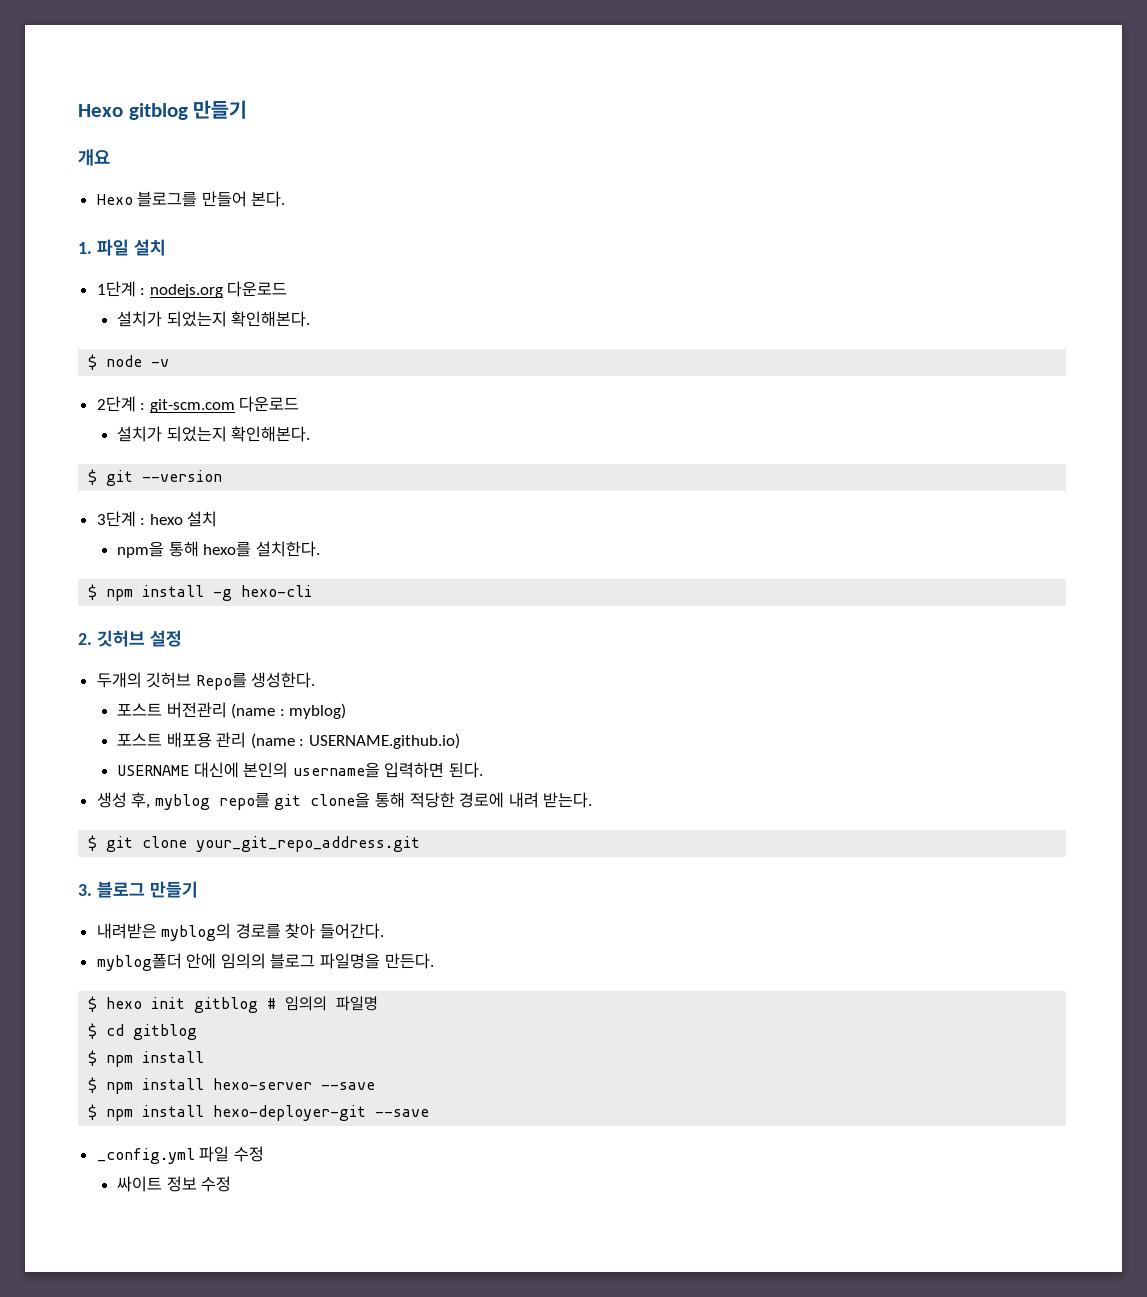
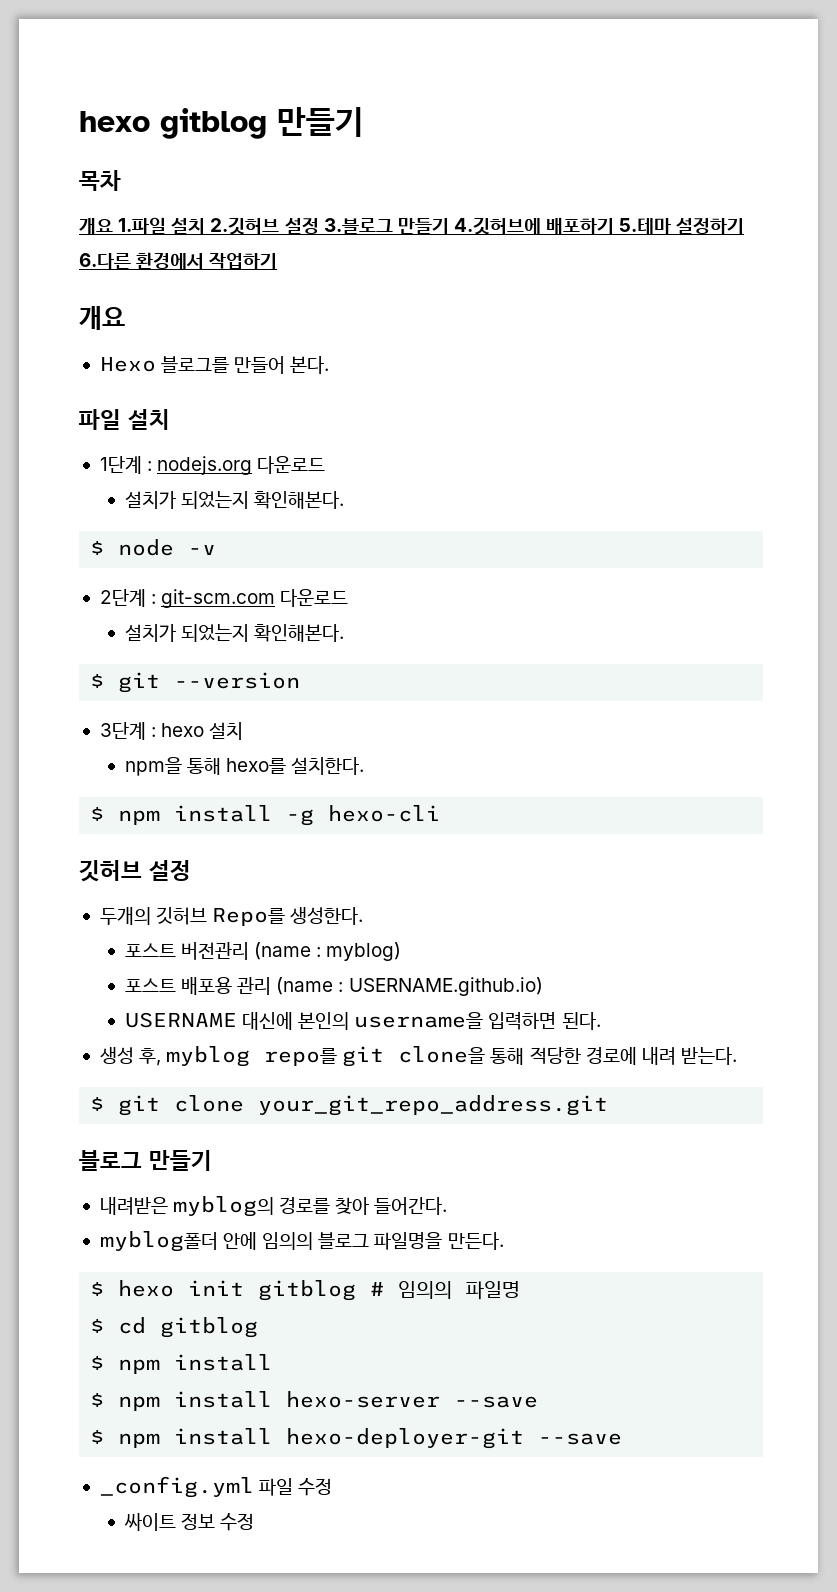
[78,104,123,117] Hexo -> [79,111,150,132] hexo
(248, 109) none -> [79,170,121,191] [79,217,745,235] [79,252,278,270] // 목차 // 개요 1.파일 설치 2.깃허브 설정 3.블로그 만들기 4.깃허브에 배포하기 5.테마 설정하기 6.다른 환경에서 작업하기
[78,242,92,254] 1. -> (330, 365) none
[78,633,92,645] 2. -> (441, 813) none
[78,884,92,896] 3. -> (609, 1105) none

